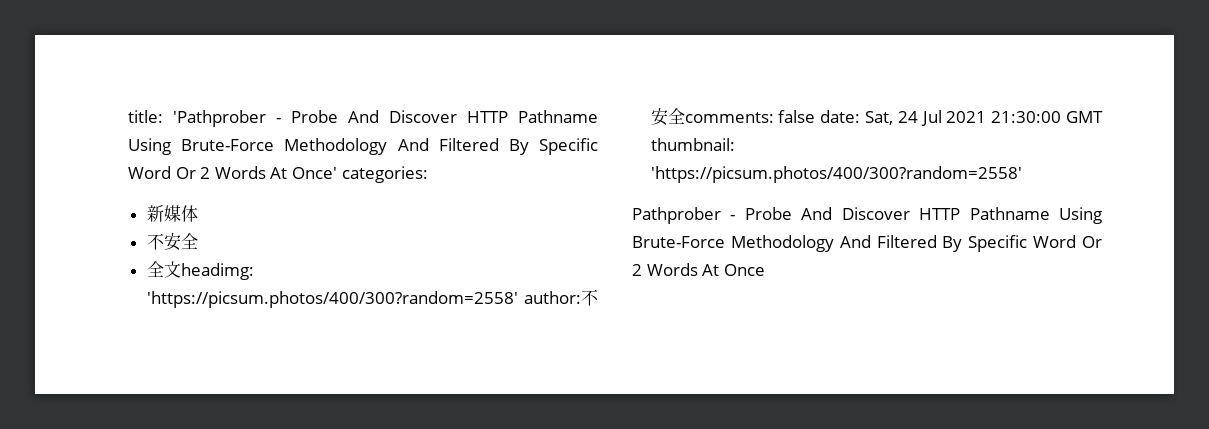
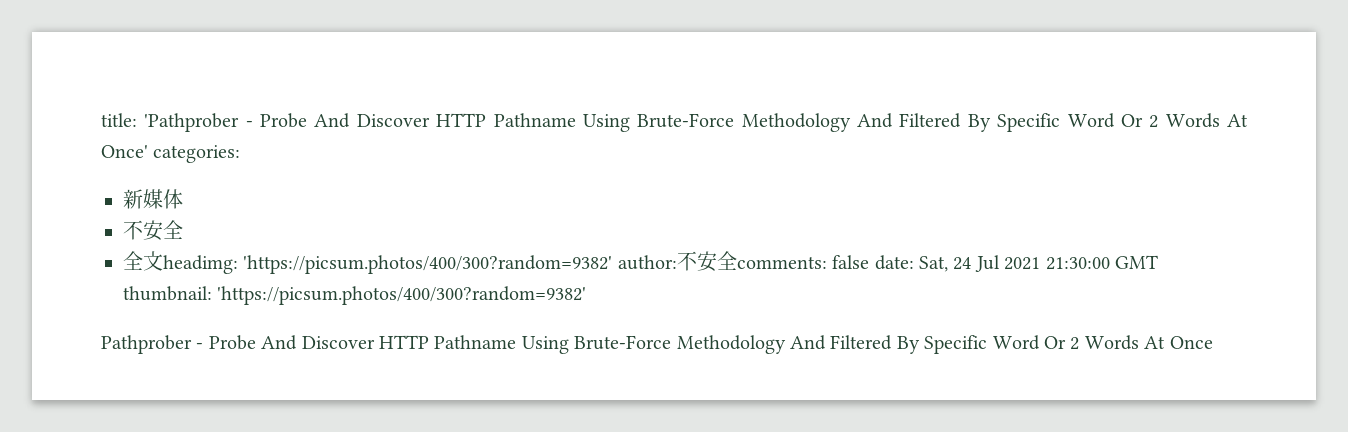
[146,291,518,308] 'https://picsum.photos/400/300?random=2558' -> [243,255,613,274] 'https://picsum.photos/400/300?random=9382'
[650,166,1022,183] 'https://picsum.photos/400/300?random=2558' -> [217,286,587,305] 'https://picsum.photos/400/300?random=9382'

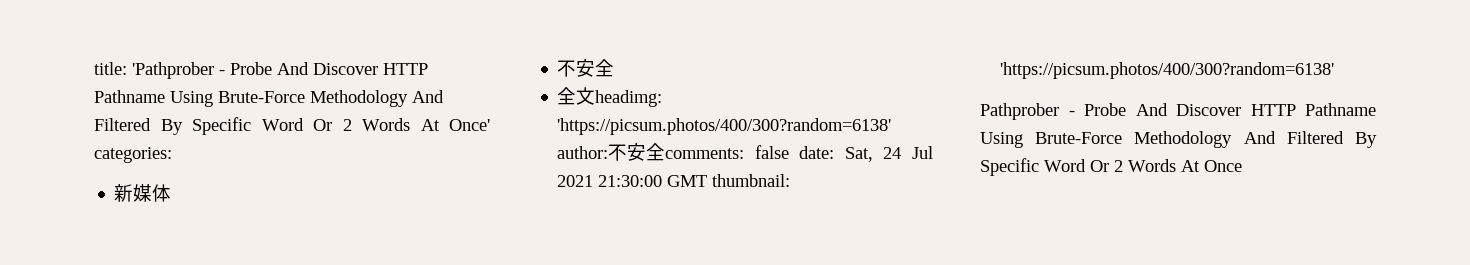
[243,255,613,274] 'https://picsum.photos/400/300?random=9382' -> [557,118,892,135] 'https://picsum.photos/400/300?random=6138'
[217,286,587,305] 'https://picsum.photos/400/300?random=9382' -> [1000,62,1335,79] 'https://picsum.photos/400/300?random=6138'

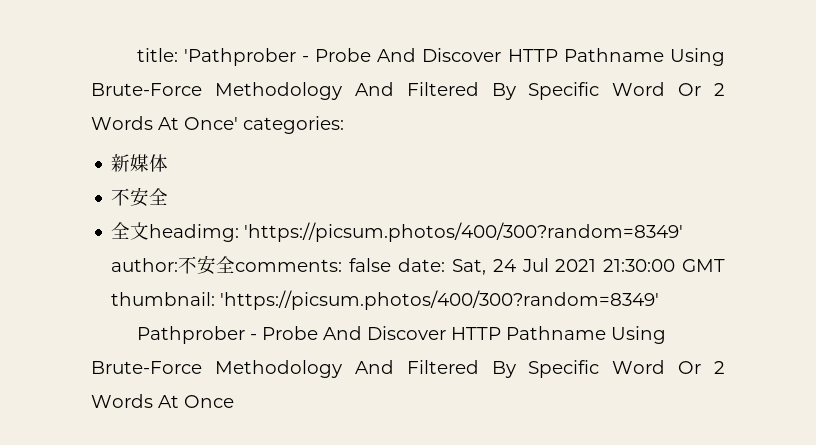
[557,118,892,135] 'https://picsum.photos/400/300?random=6138' -> [244,222,684,242] 'https://picsum.photos/400/300?random=8349'
[1000,62,1335,79] 'https://picsum.photos/400/300?random=6138' -> [220,290,660,310] 'https://picsum.photos/400/300?random=8349'

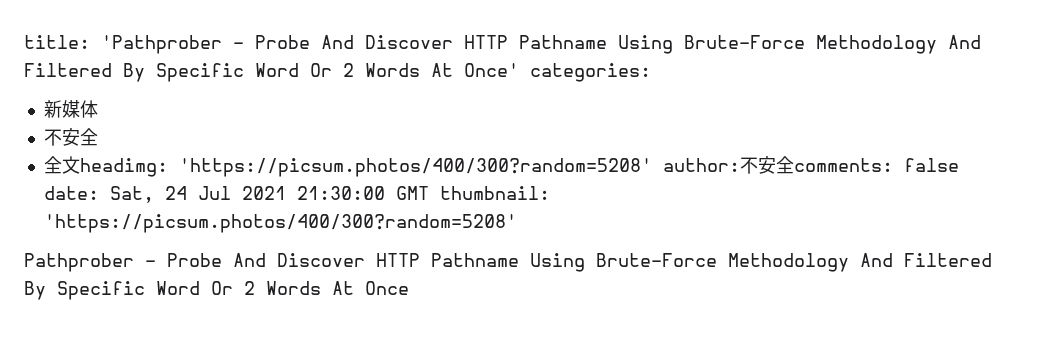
[244,222,684,242] 'https://picsum.photos/400/300?random=8349' -> [178,158,652,177] 'https://picsum.photos/400/300?random=5208'
[220,290,660,310] 'https://picsum.photos/400/300?random=8349' -> [43,214,517,233] 'https://picsum.photos/400/300?random=5208'

